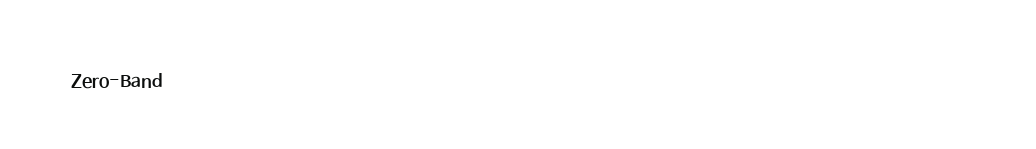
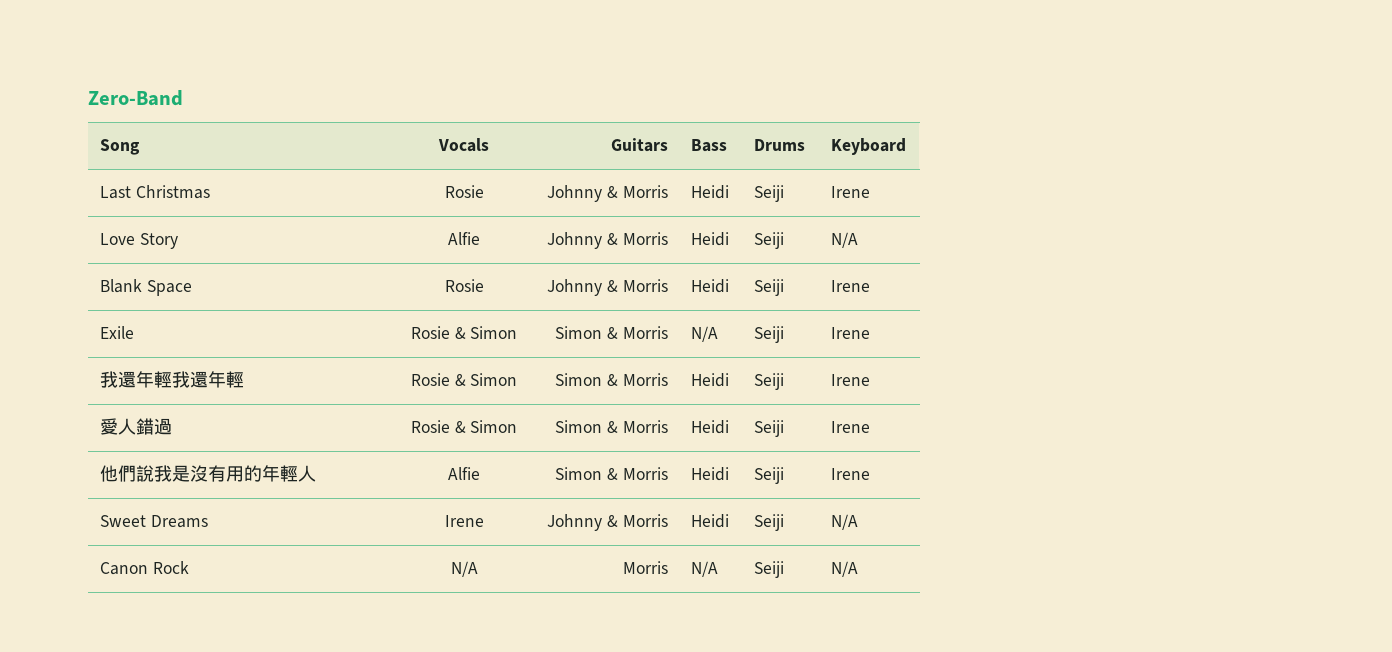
(163, 81) none -> [100,139,141,155] [438,138,489,152] [610,138,668,152] [691,139,728,152] [754,139,806,151] [831,138,907,155] [100,185,210,199] [444,185,484,198] [547,185,668,202] [691,185,730,199] [754,185,785,202] [831,186,871,198] [100,233,178,249] [448,232,480,245] [547,232,668,249] [691,232,730,246] [754,232,785,249] [831,232,859,248] [100,279,192,296] [444,279,484,292] [547,279,668,296] [691,279,730,293] [754,279,785,296] [831,280,871,292] [100,326,135,339] [410,326,518,339] [555,326,668,339] [691,326,719,342] [754,326,785,343] [831,327,871,339] [100,371,245,388] [410,373,518,386] [555,373,668,386] [691,373,730,387] [754,373,785,390] [831,374,871,386] [100,418,173,435] [410,420,518,433] [555,420,668,433] [691,420,730,434] [754,420,785,437] [831,421,871,433] [100,465,317,482] [448,467,480,480] [555,467,668,480] [691,467,730,481] [754,467,785,484] [831,468,871,480] [100,515,208,528] [444,515,484,527] [547,514,668,531] [691,514,730,528] [754,514,785,531] [831,514,859,530] [100,561,189,575] [450,561,478,577] [622,561,668,574] [691,561,719,577] [754,561,785,578] [831,561,859,577] // Song | Vocals | Guitars | Bass | Drums | Keyboard // Last Christmas | Rosie | Johnny & Morris | Heidi | Seiji | Irene // Love Story | Alfie | Johnny & Morris | Heidi | Seiji | N/A // Blank Space | Rosie | Johnny & Morris | Heidi | Seiji | Irene // Exile | Rosie & Simon | Simon & Morris | N/A | Seiji | Irene // 我還年輕我還年輕 | Rosie & Simon | Simon & Morris | Heidi | Seiji | Irene // 愛人錯過 | Rosie & Simon | Simon & Morris | Heidi | Seiji | Irene // 他們說我是沒有用的年輕人 | Alfie | Simon & Morris | Heidi | Seiji | Irene // Sweet Dreams | Irene | Johnny & Morris | Heidi | Seiji | N/A // Canon Rock | N/A | Morris | N/A | Seiji | N/A

